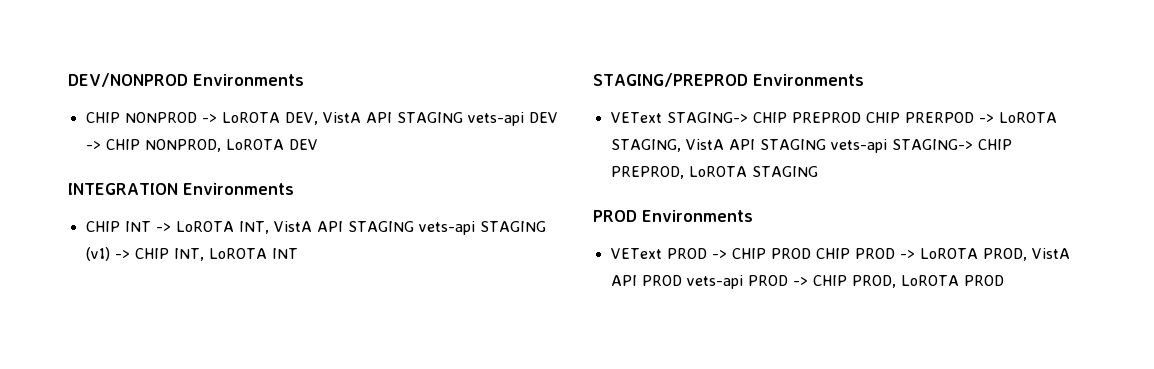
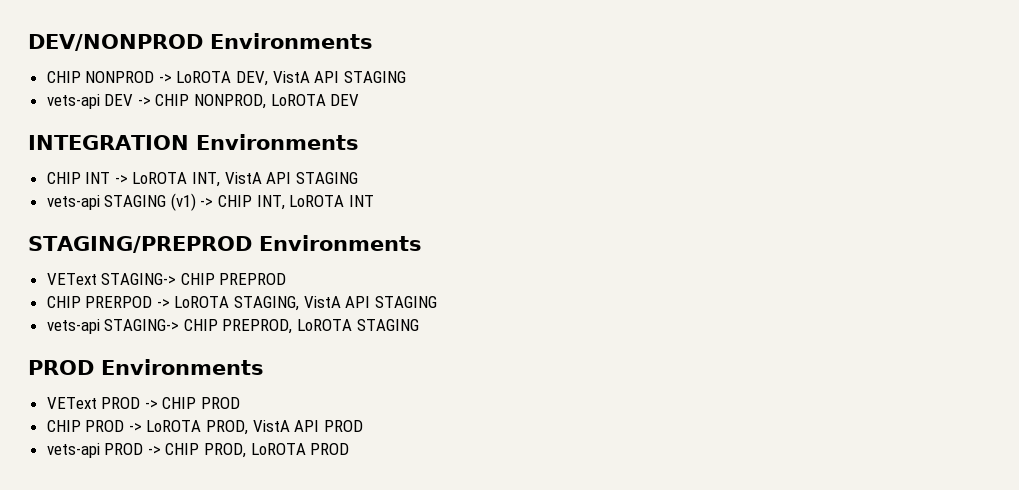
(463, 117) none -> (406, 77) //
(414, 226) none -> (358, 178) //
(861, 117) none -> (287, 279) //
(826, 144) none -> (437, 302) //
(811, 253) none -> (241, 403) //
(682, 280) none -> (363, 426) //

